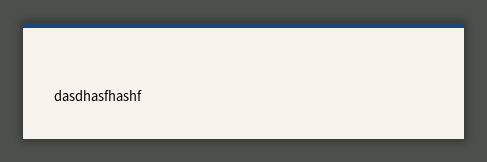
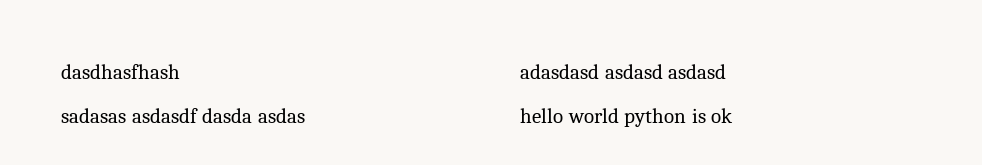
[54,90,142,102] dasdhasfhashf -> [61,64,180,79] [61,108,305,123] [520,64,727,79] [520,108,734,127] dasdhasfhash // sadasas asdasdf dasda asdas // adasdasd asdasd asdasd // hello world python is ok

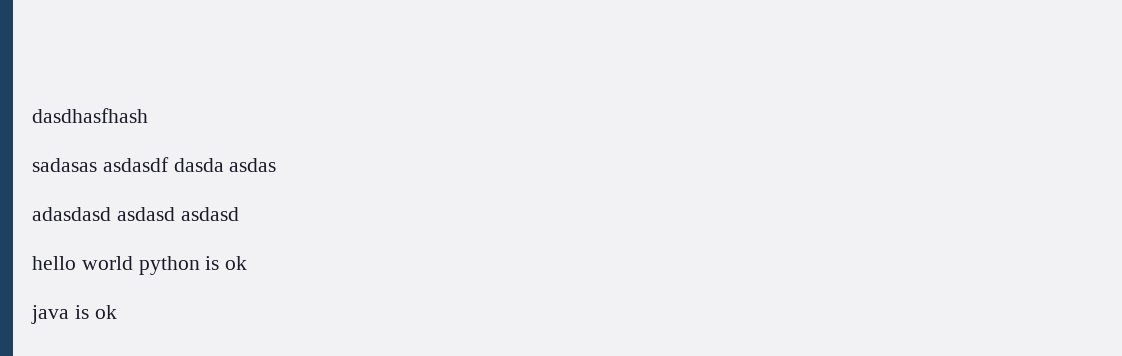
(734, 115) none -> [31,305,117,324] // java is ok

